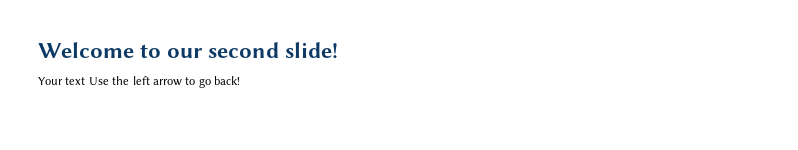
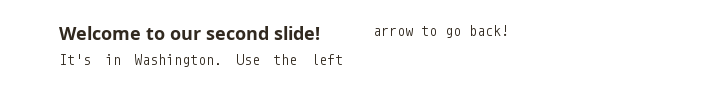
[38,77,86,85] Your text -> [59,54,223,67] It's in Washington.

